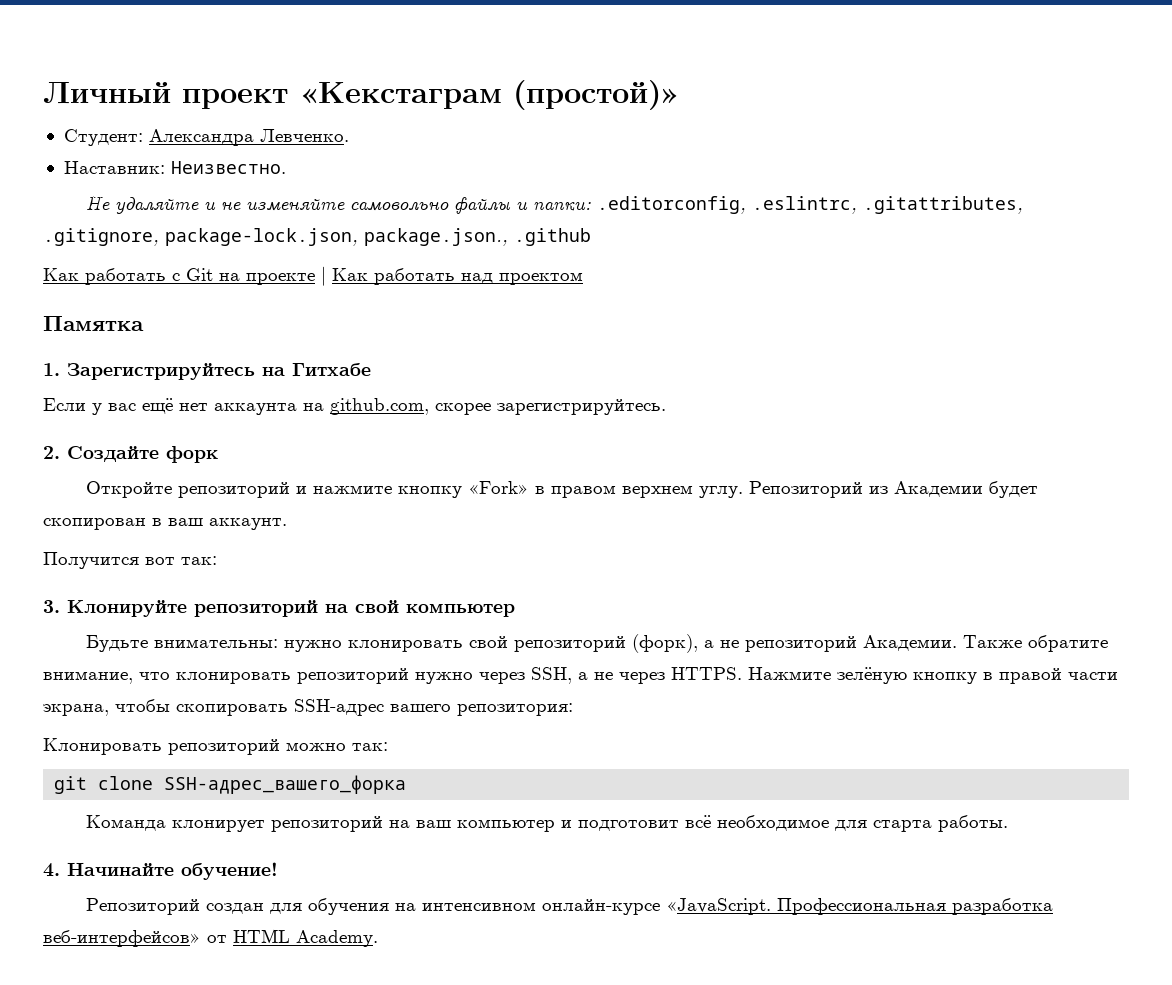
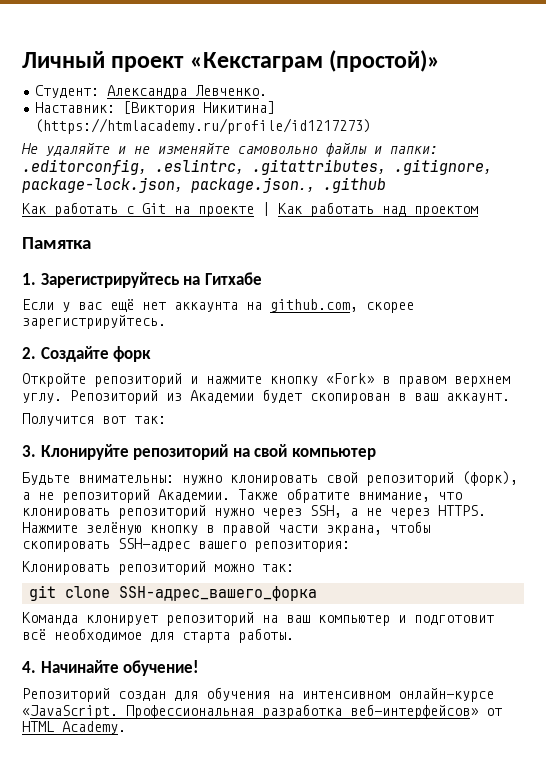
[170,161,286,174] Неизвестно. -> [123,101,276,116] [35,118,372,134] [Виктория Никитина] (https://htmlacademy.ru/profile/id1217273)

